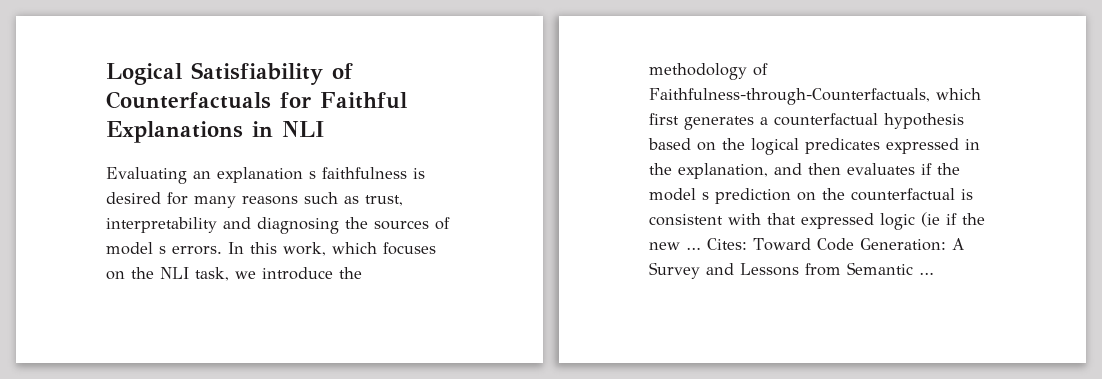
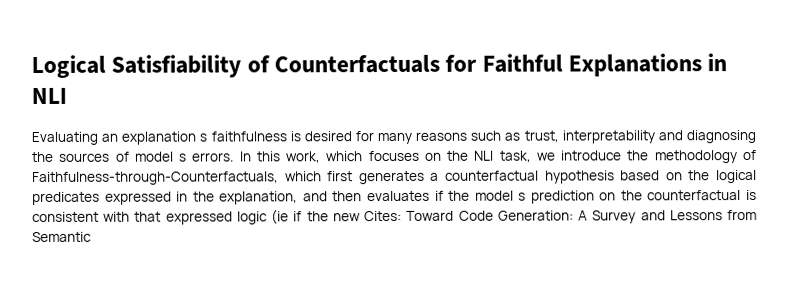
[686,247,701,250] … -> (361, 217) none
[919,272,934,275] … -> (92, 237) none

